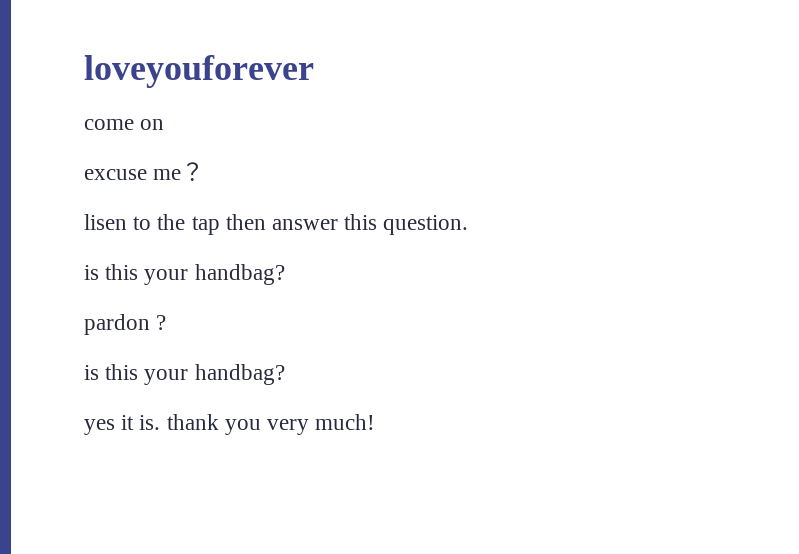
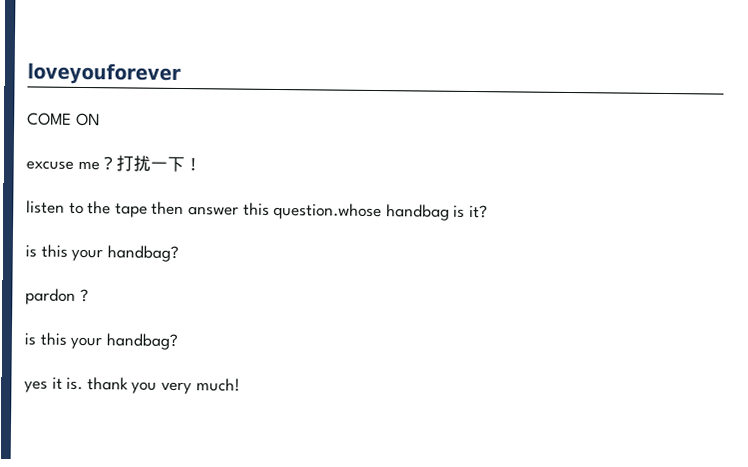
[84,119,165,130] come on -> [27,112,100,127] COME ON
[84,214,127,230] // lisen -> [115,155,202,173] [26,200,65,214] 打扰一下！ // listen
[191,216,220,235] tap -> [114,203,148,218] tape
[383,215,469,235] question. -> [273,202,488,221] question.whose handbag is it?

